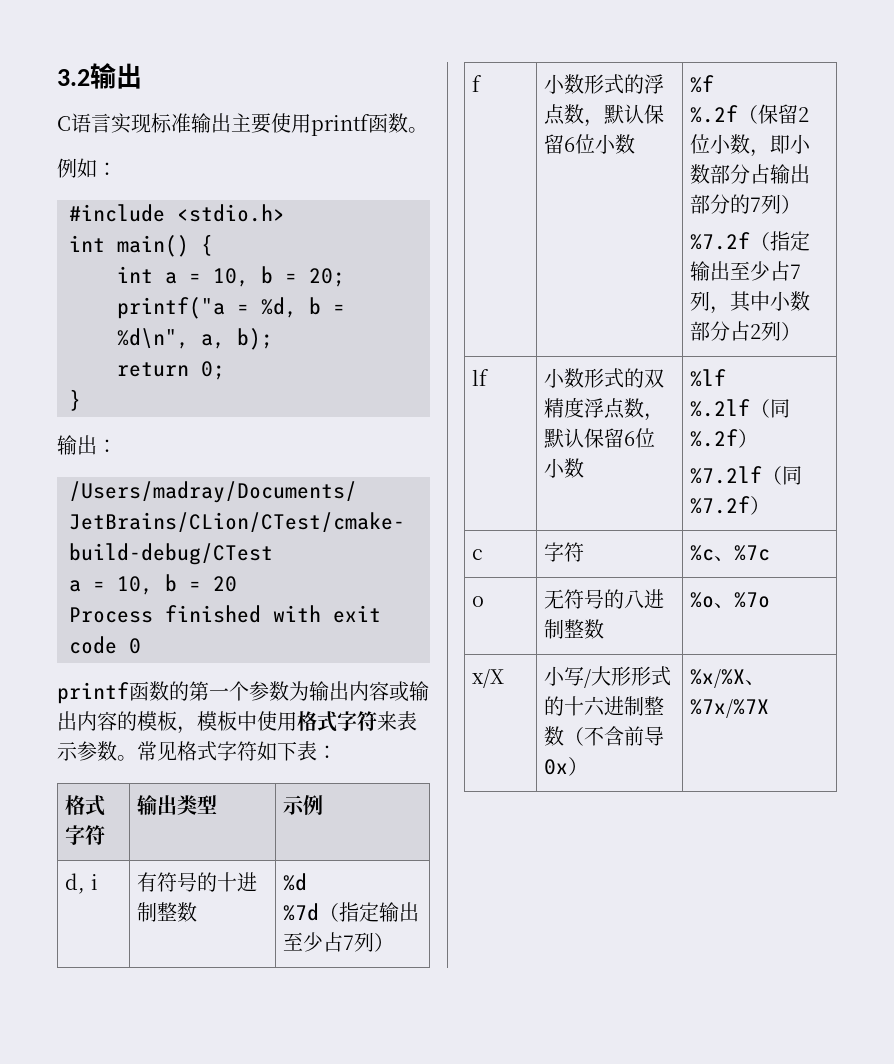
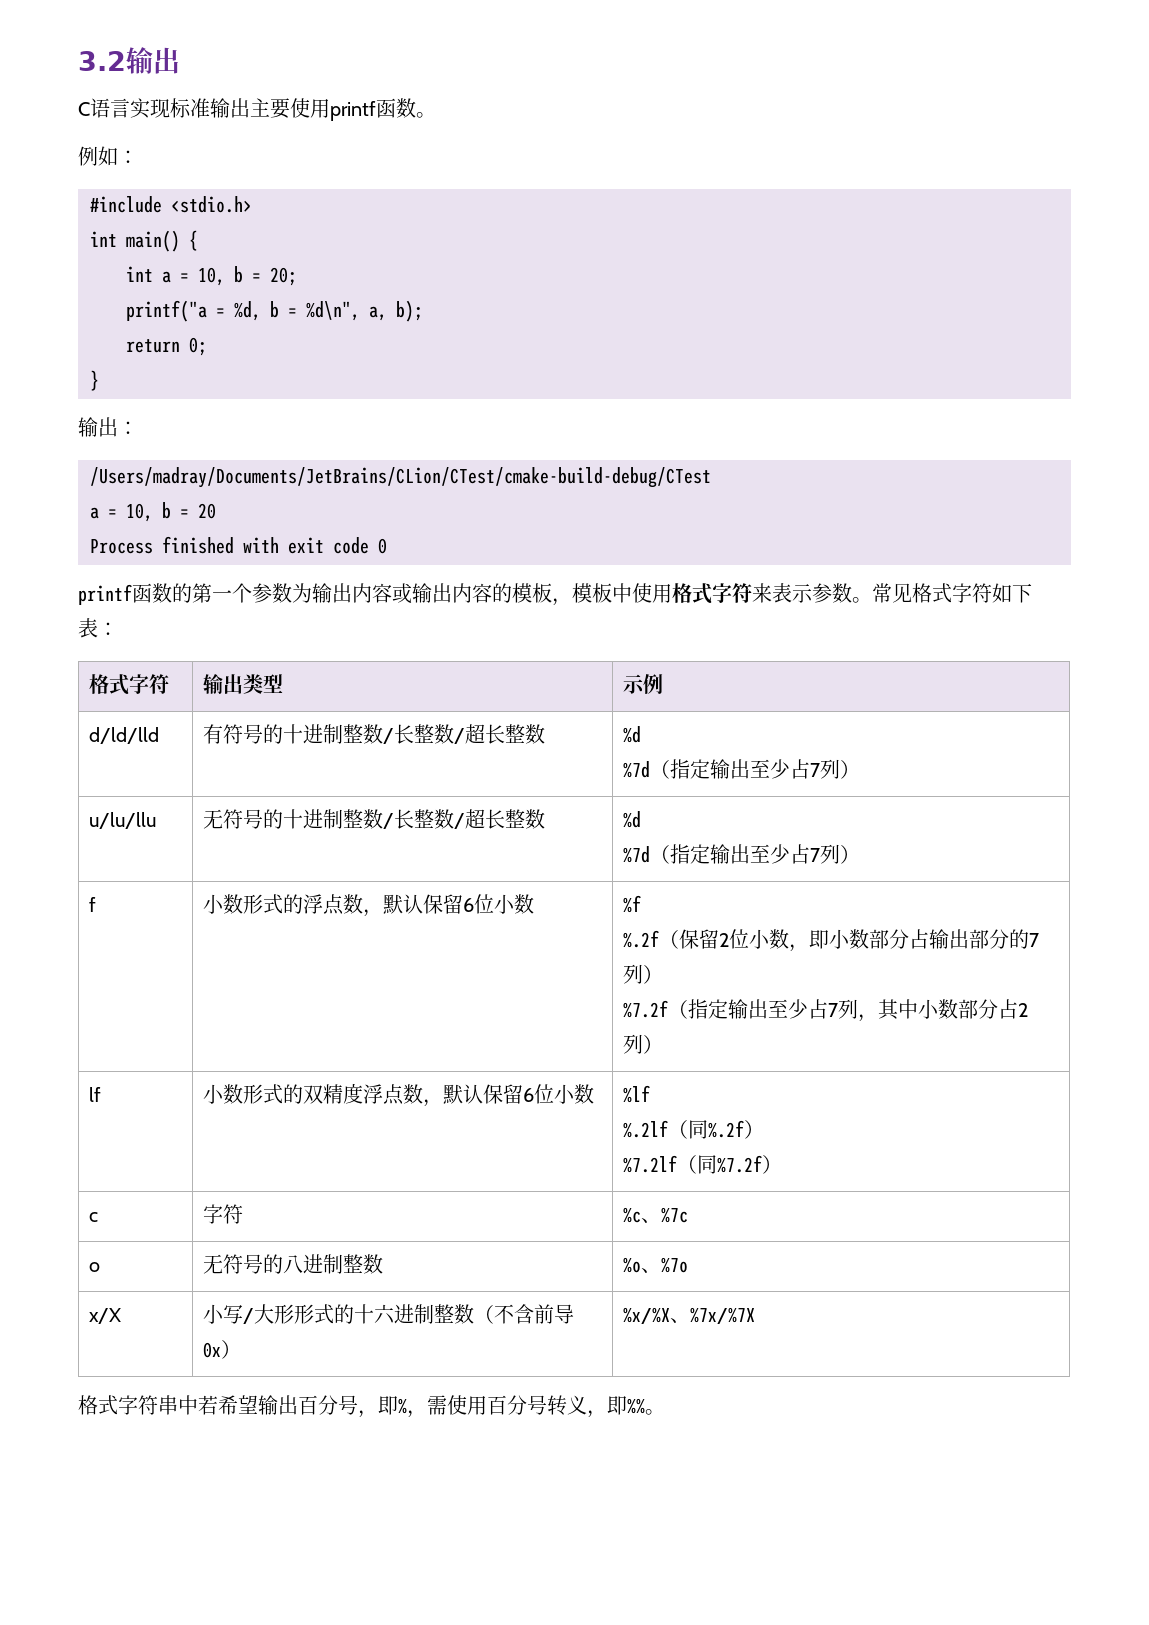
[65,873,98,894] d, i -> [89,727,160,744] d/ld/lld
(198, 912) none -> [383,724,546,744] [623,726,642,743] [623,759,861,779] [89,812,157,829] [203,809,546,829] /长整数/超长整数 | %d // %7d（指定输出至少占7列） // u/lu/llu | 无符号的十进制整数/长整数/超长整数
(770, 708) none -> [78,1395,665,1418] // 格式字符串中若希望输出百分号，即%，需使用百分号转义，即%%。

